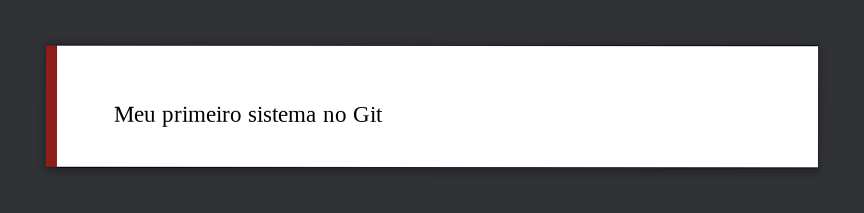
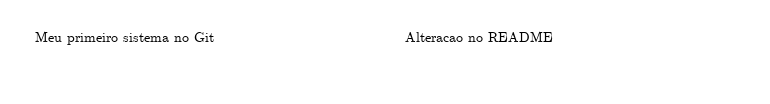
(383, 114) none -> [405,31,553,43] // Alteracao no README

